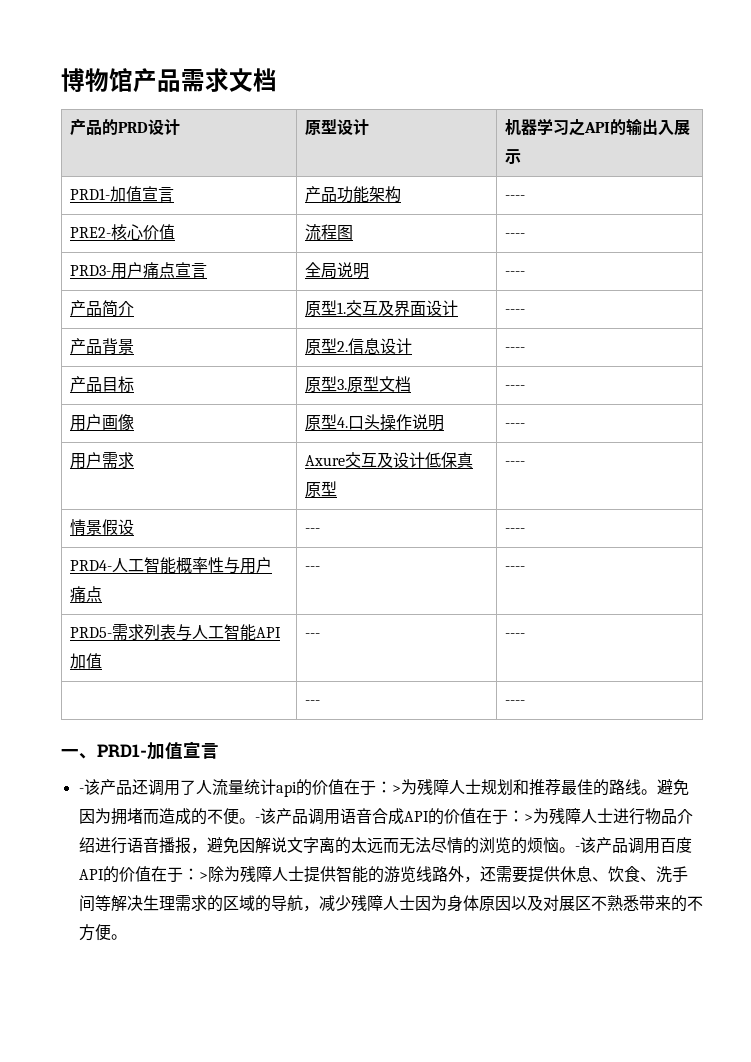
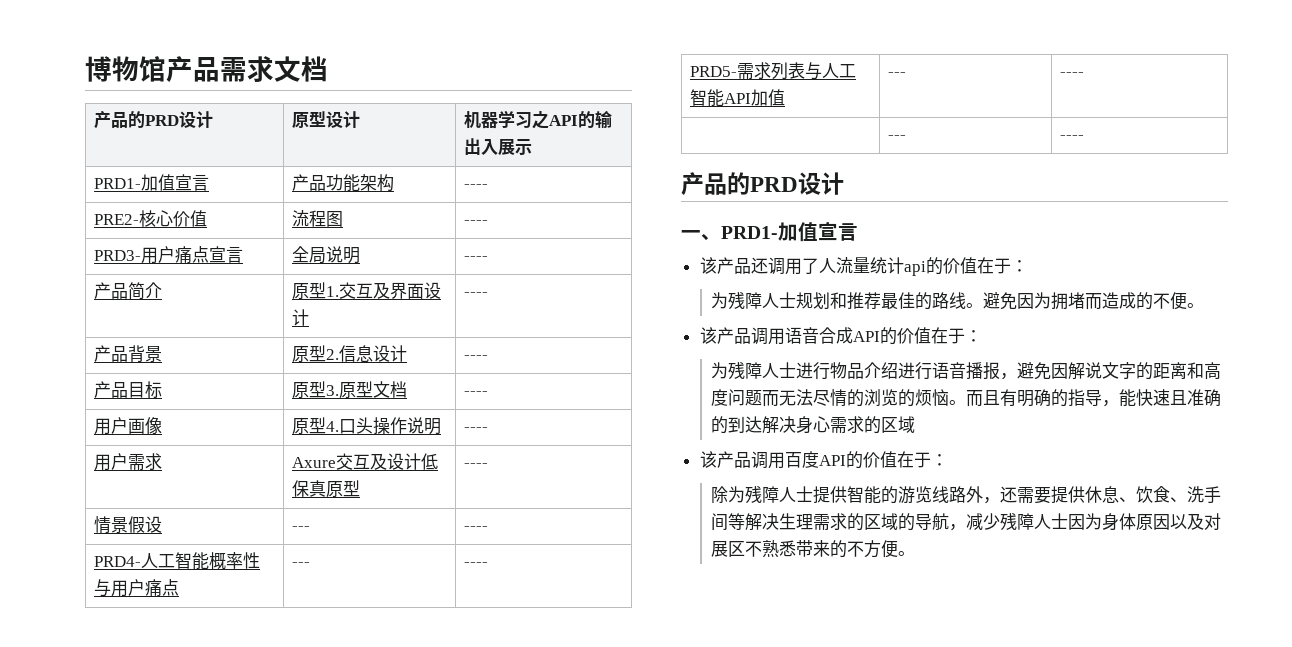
(526, 702) none -> [681,172,844,196] // 产品的PRD设计
[78,788,84,793] - -> (858, 232) none
[391,785,401,793] > -> (1028, 266) //
[254,817,260,822] - -> (1205, 305) //
[523,814,533,822] > -> (982, 336) //
[318,837,383,854] 离的太远 -> [1136,362,1222,380] [711,389,763,406] 的距离和高度问题
[574,846,580,851] - -> [966,389,1222,407] [711,416,916,434] 而且有明确的指导，能快速且准确的到达解决身心需求的区域 //
[198,872,208,880] > -> (948, 460) //

